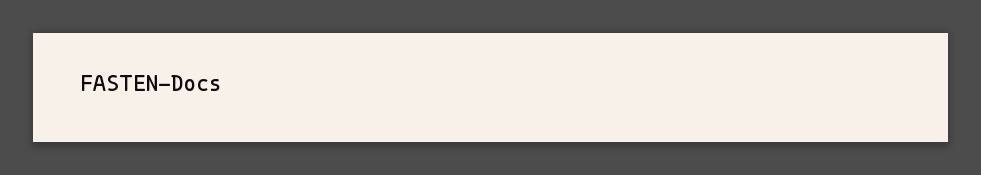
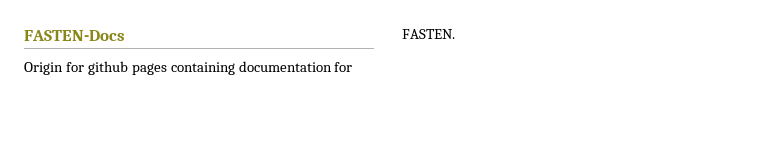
(221, 83) none -> [24,61,353,75] [402,29,455,39] // Origin for github pages containing documentation for FASTEN.

